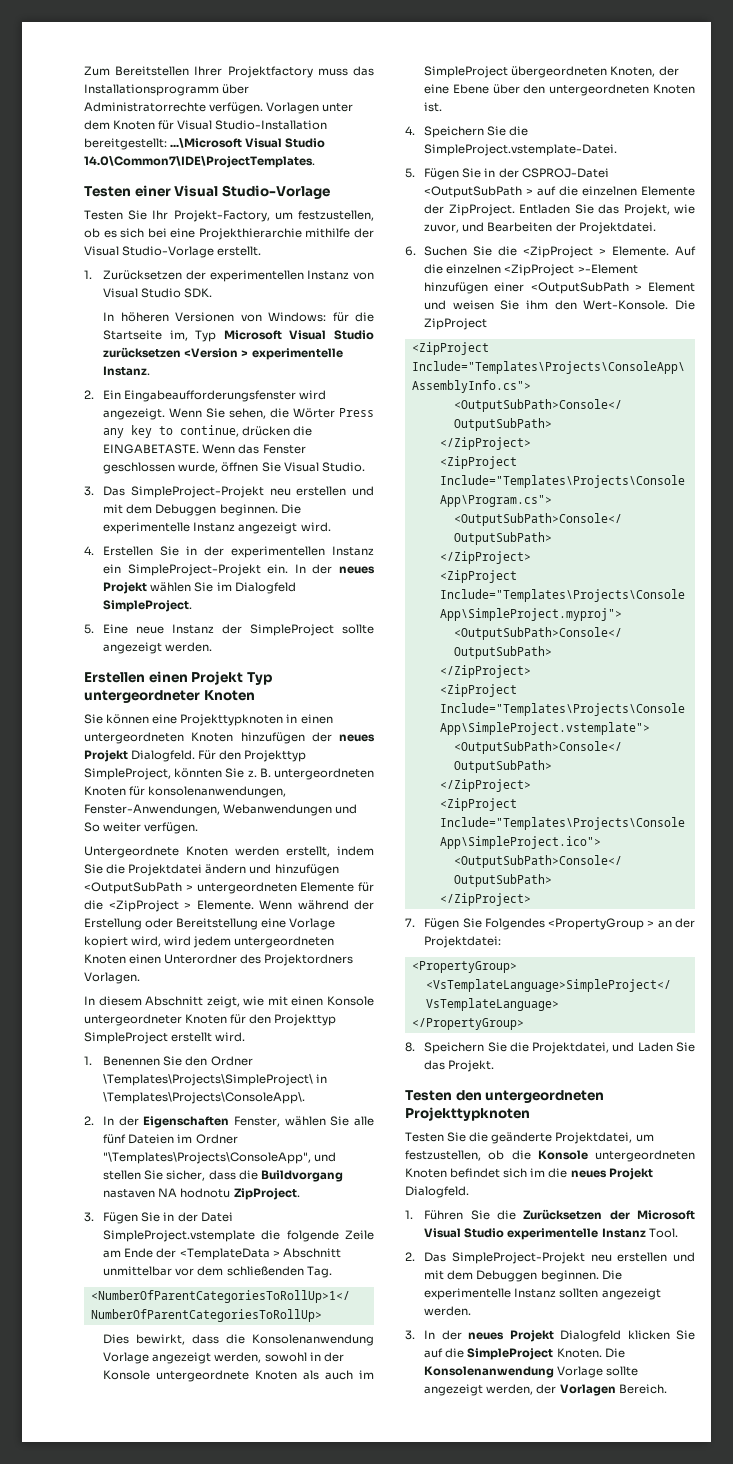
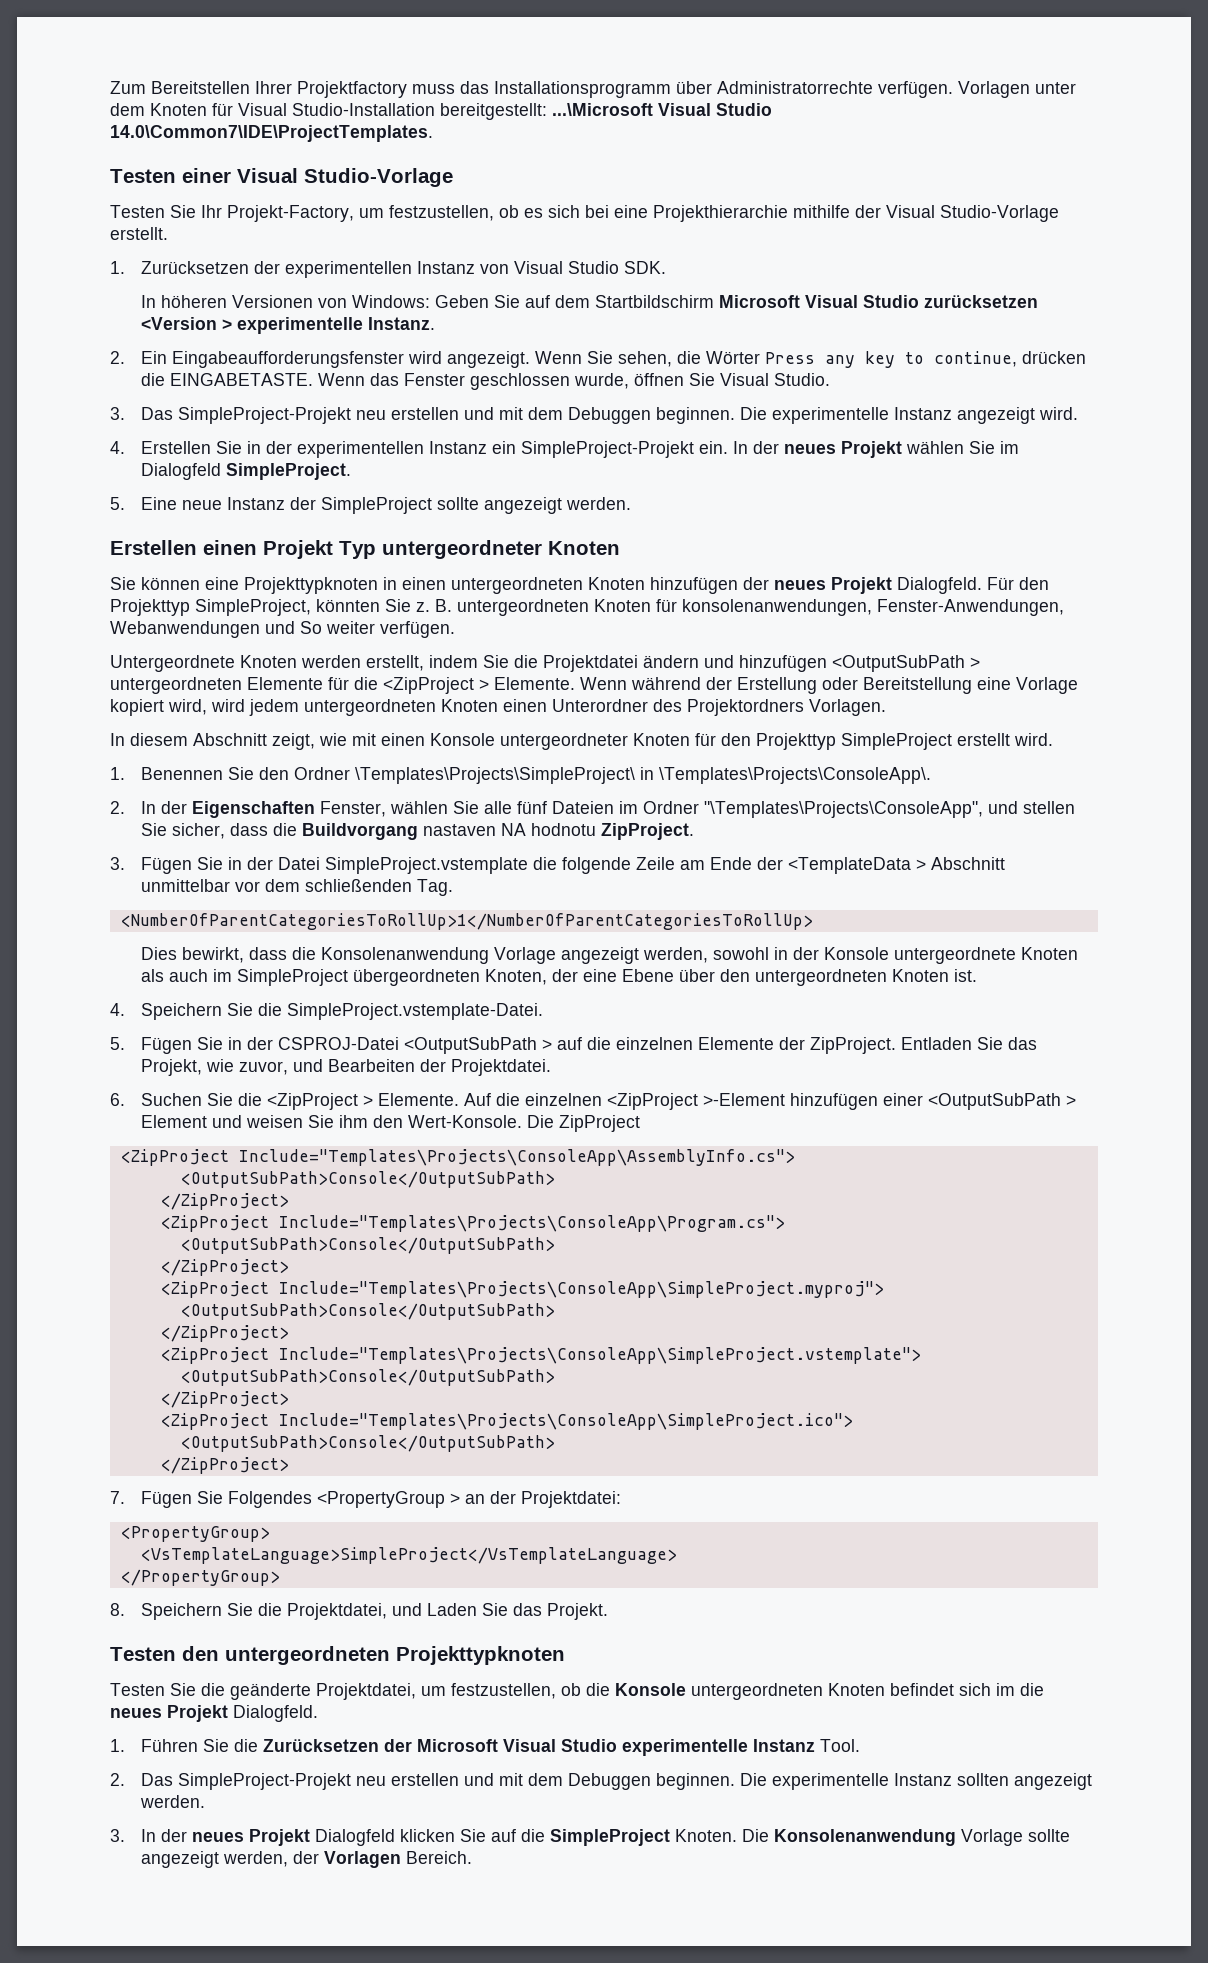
[332,312,374,322] [103,330,217,342] für die Startseite im, Typ -> [434,295,714,308] Geben Sie auf dem Startbildschirm

